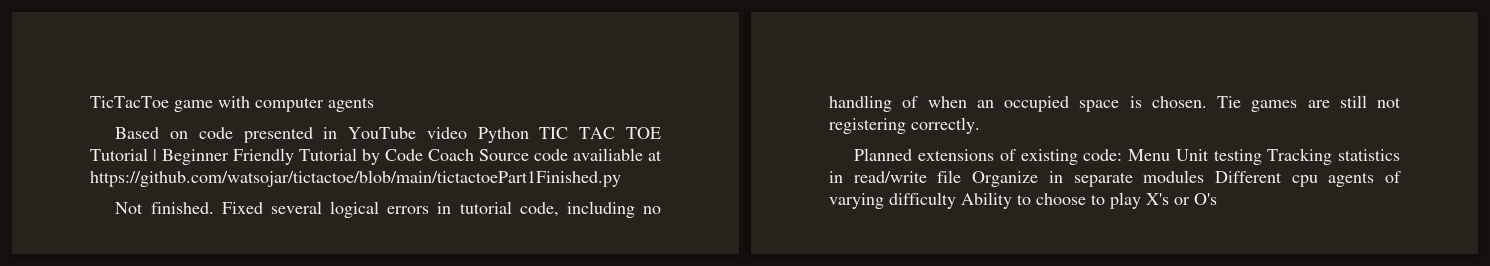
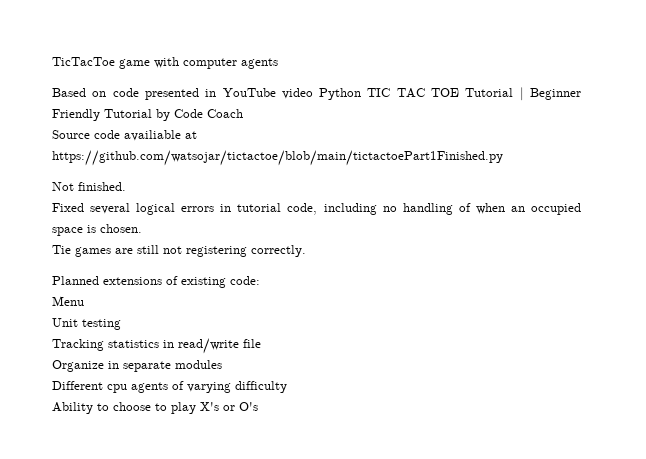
(474, 155) none -> (243, 113) //
(214, 208) none -> (126, 186) //
(1207, 102) none -> (142, 228) //
(1123, 155) none -> (260, 280) //
(1171, 155) none -> (84, 301) //
(1262, 157) none -> (121, 324) //
(962, 176) none -> (261, 343) //
(1205, 176) none -> (222, 364) //
(956, 200) none -> (287, 387) //

